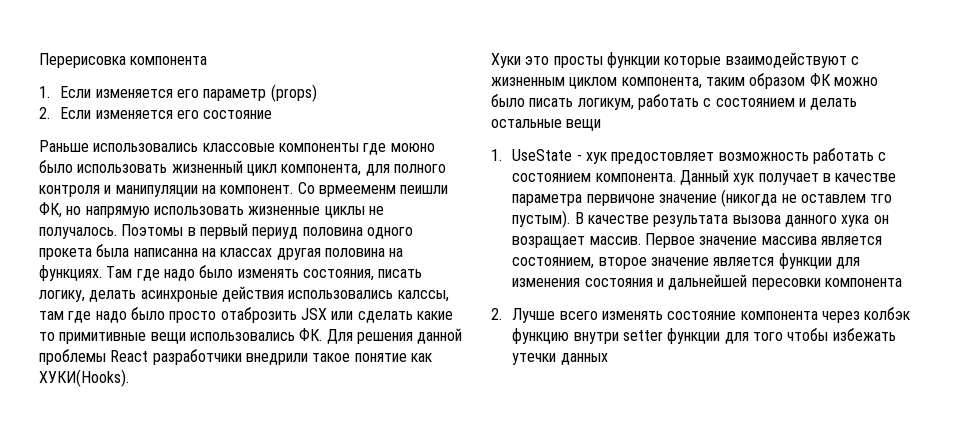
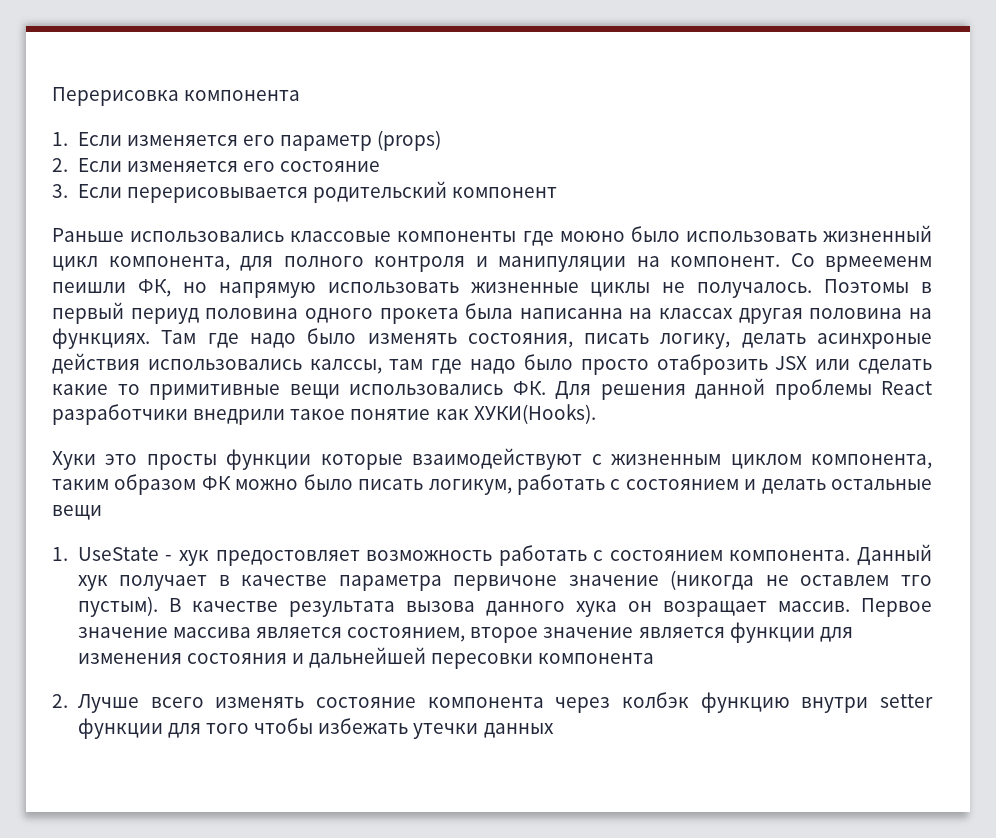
(273, 114) none -> [52,181,558,203] // 3. Если перерисовывается родительский компонент

